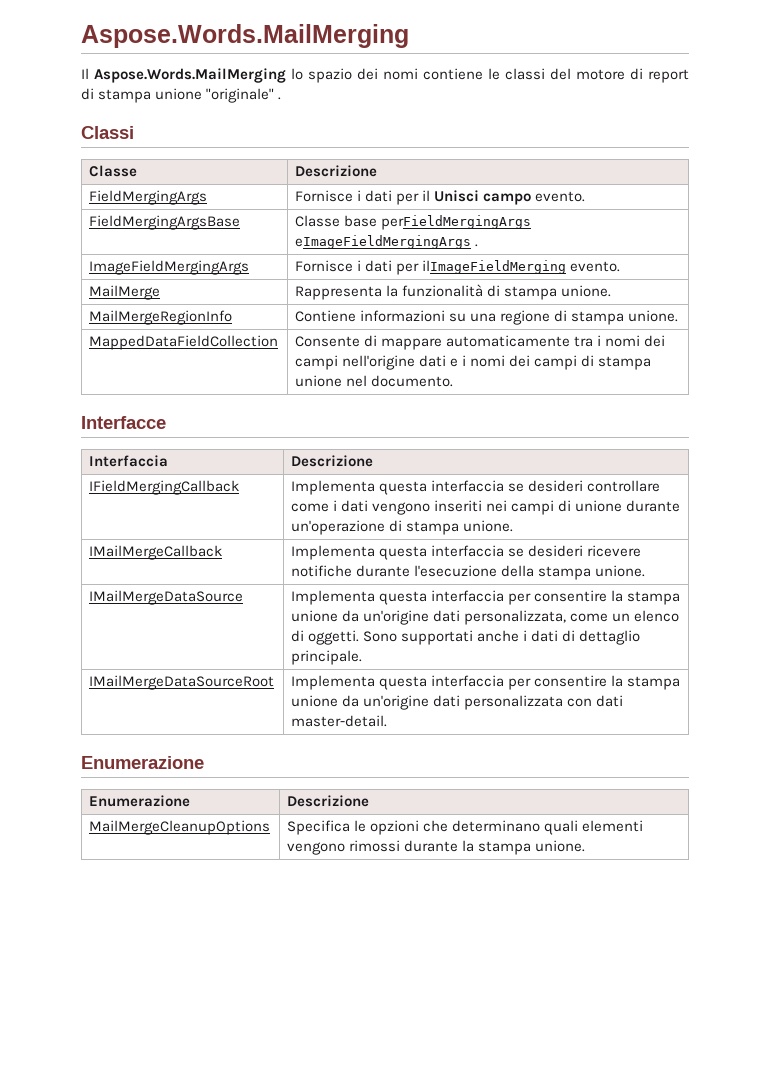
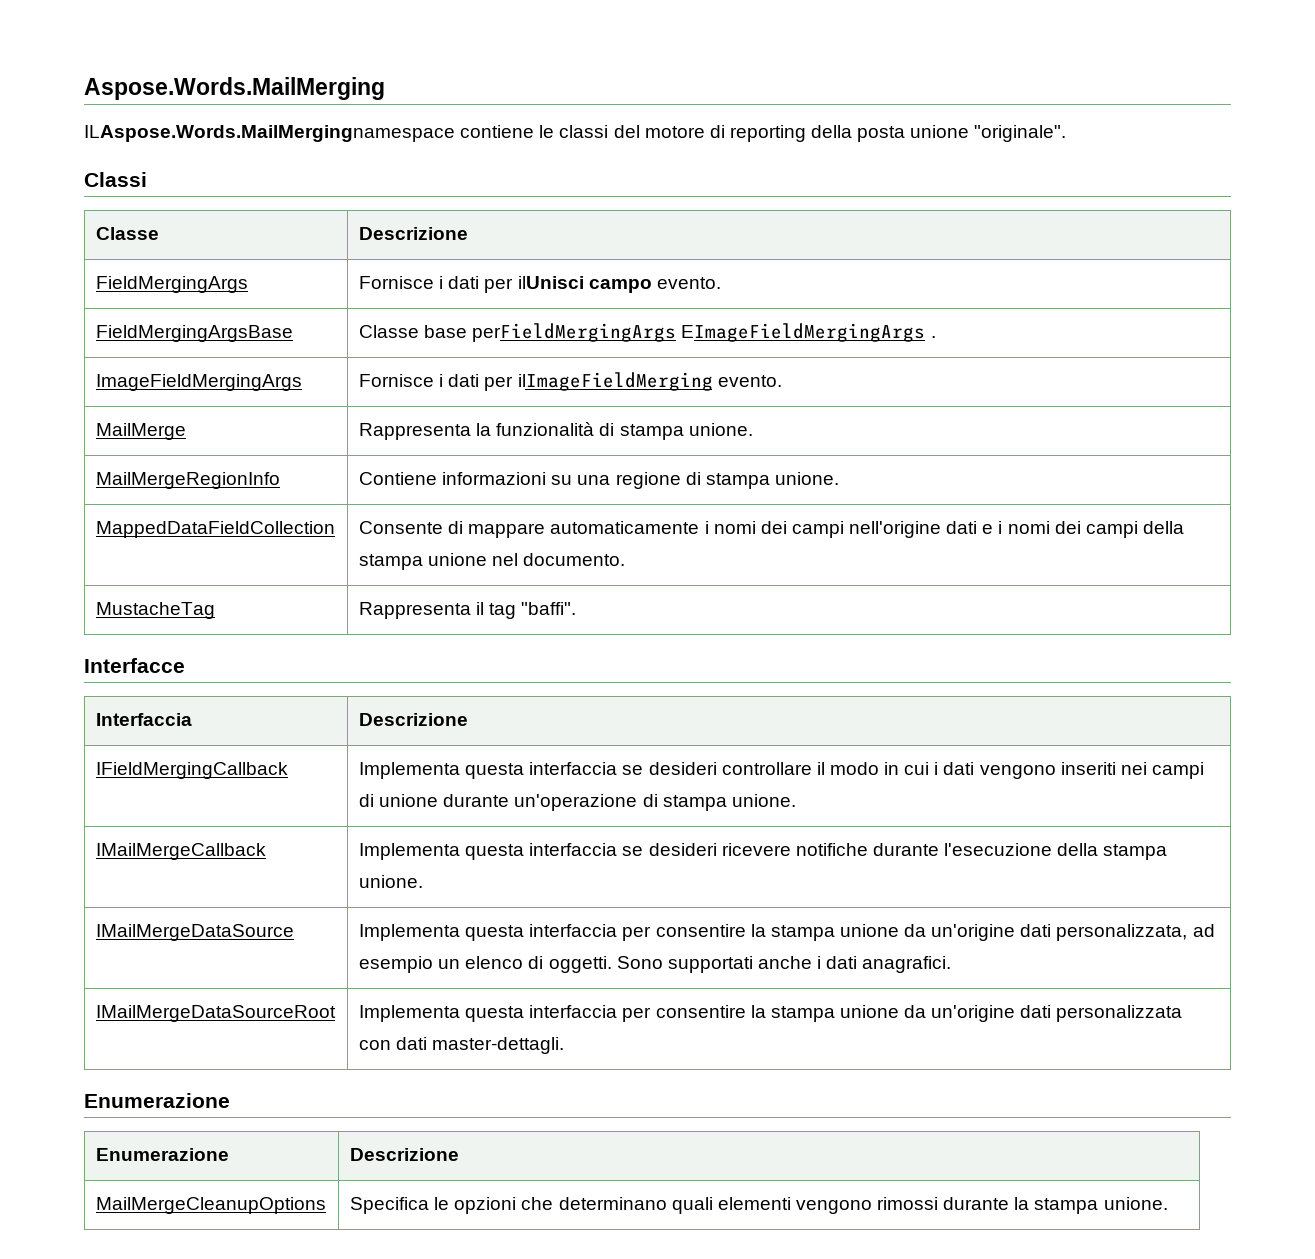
[81,68,418,83] Il Aspose.Words.MailMerging lo spazio dei nomi -> [84,125,455,142] ILAspose.Words.MailMergingnamespace
[648,69,689,83] [81,88,282,103] report di stampa unione "originale" . -> [729,125,1067,142] reporting della posta unione "originale".
[422,190,480,202] il Unisci -> [517,276,584,289] ilUnisci
[295,235,472,249] eImageFieldMergingArgs -> [681,323,926,342] EImageFieldMergingArgs
[574,336,594,347] tra -> (700, 527) none
[581,355,595,367] di -> [1142,521,1184,534] della
(454, 381) none -> [95,602,215,619] [358,602,577,619] // MustacheTag | Rappresenta il tag "baffi".
[291,503,330,512] come -> [816,762,930,775] il modo in cui
[570,613,609,622] come -> [1192,924,1215,937] [358,956,433,973] ad esempio
[562,630,641,645] [291,650,363,665] di dettaglio principale. -> [862,956,952,973] anagrafici.
[291,715,388,727] master-detail. -> [432,1037,565,1054] master-dettagli.

